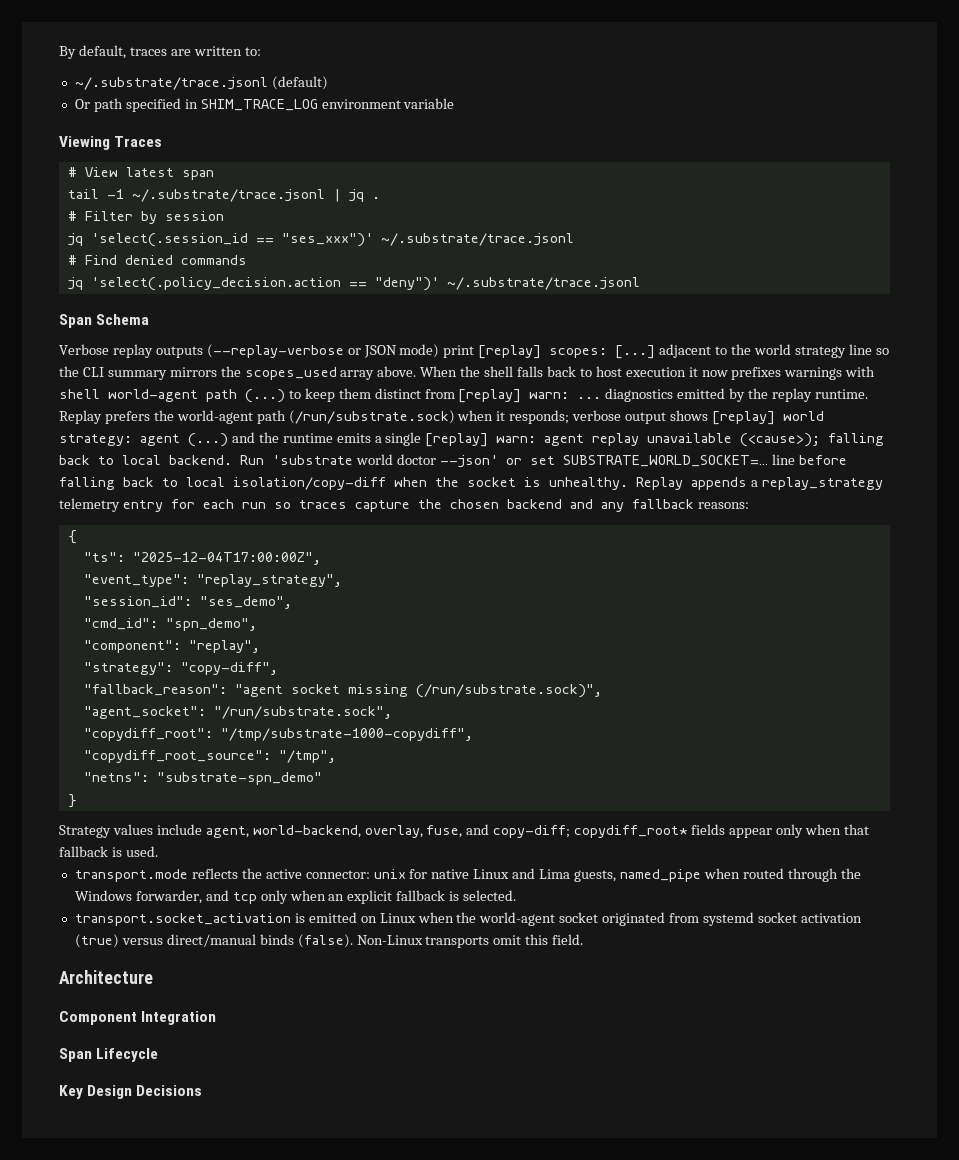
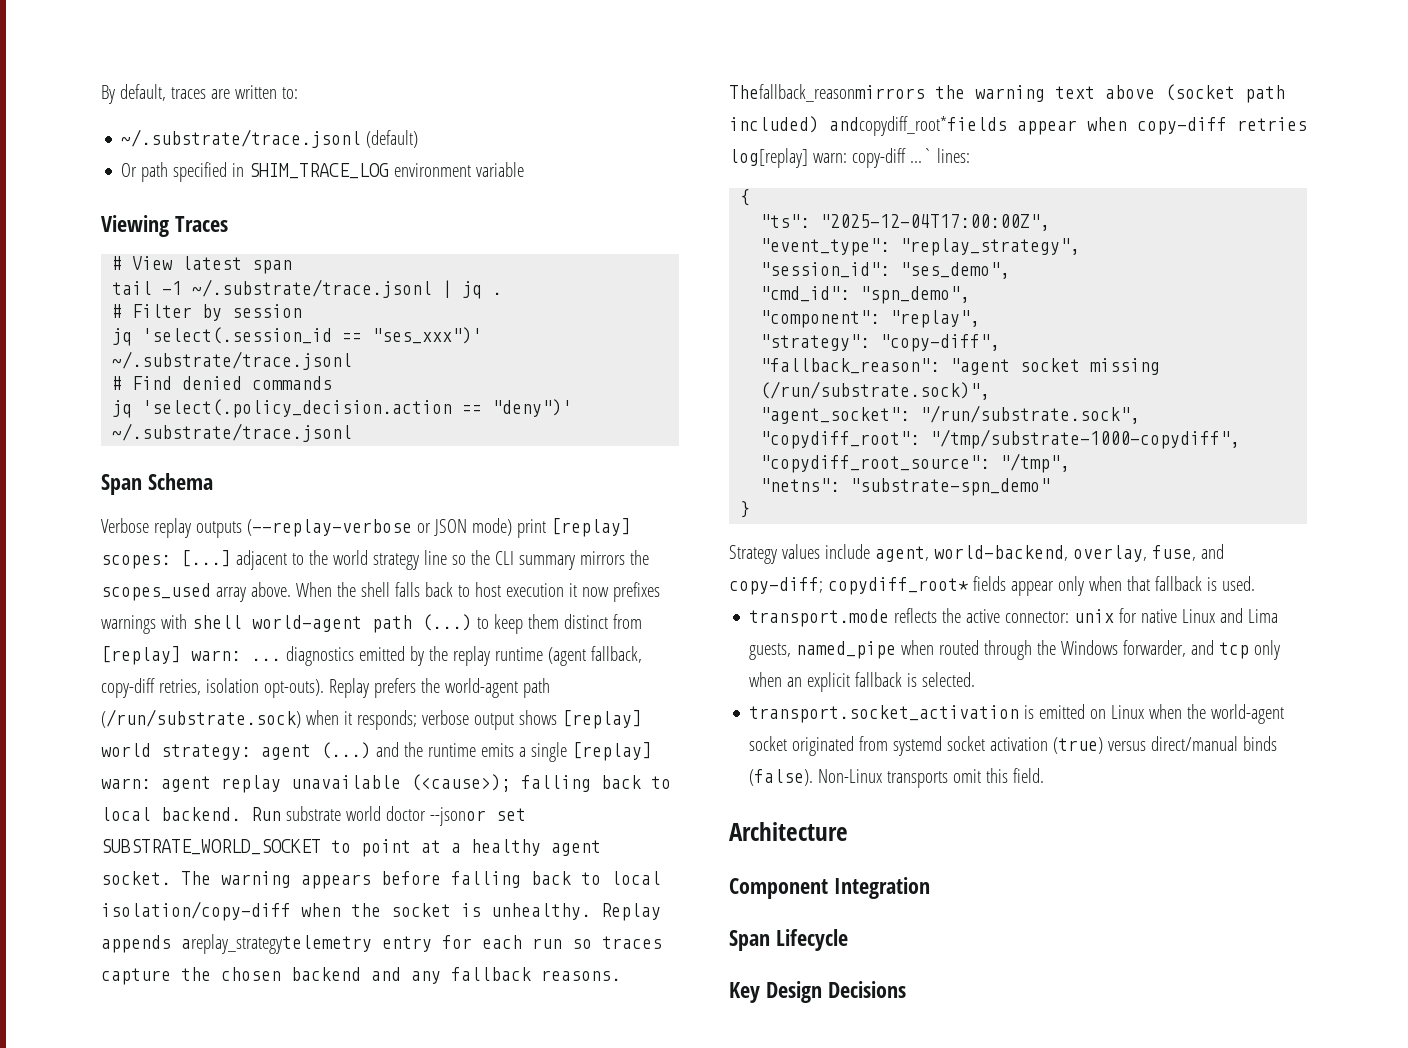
[814,389,868,399] runtime. -> [494,646,642,666] [101,678,324,698] runtime (agent fallback, copy-diff retries, isolation opt-outs).
[272,455,353,465] 'substrate -> [285,806,341,821] substrate
[439,454,795,468] --json' or set SUBSTRATE_WORLD_SOCKET=… line -> [429,807,526,826] [101,839,601,857] [101,871,371,889] --jsonor set SUBSTRATE_WORLD_SOCKET to point at a healthy agent socket. The warning appears
[750,477,883,490] [59,498,120,512] a replay_strategy telemetry -> [181,934,372,954] areplay_strategytelemetry
[697,502,749,509] reasons: -> [541,970,621,981] [729,84,1285,103] [729,116,1307,136] [729,148,970,168] reasons. Thefallback_reasonmirrors the warning text above (socket path included) andcopydiff_root*fields appear when copy-diff retries log[replay] warn: copy-diff ...` lines:

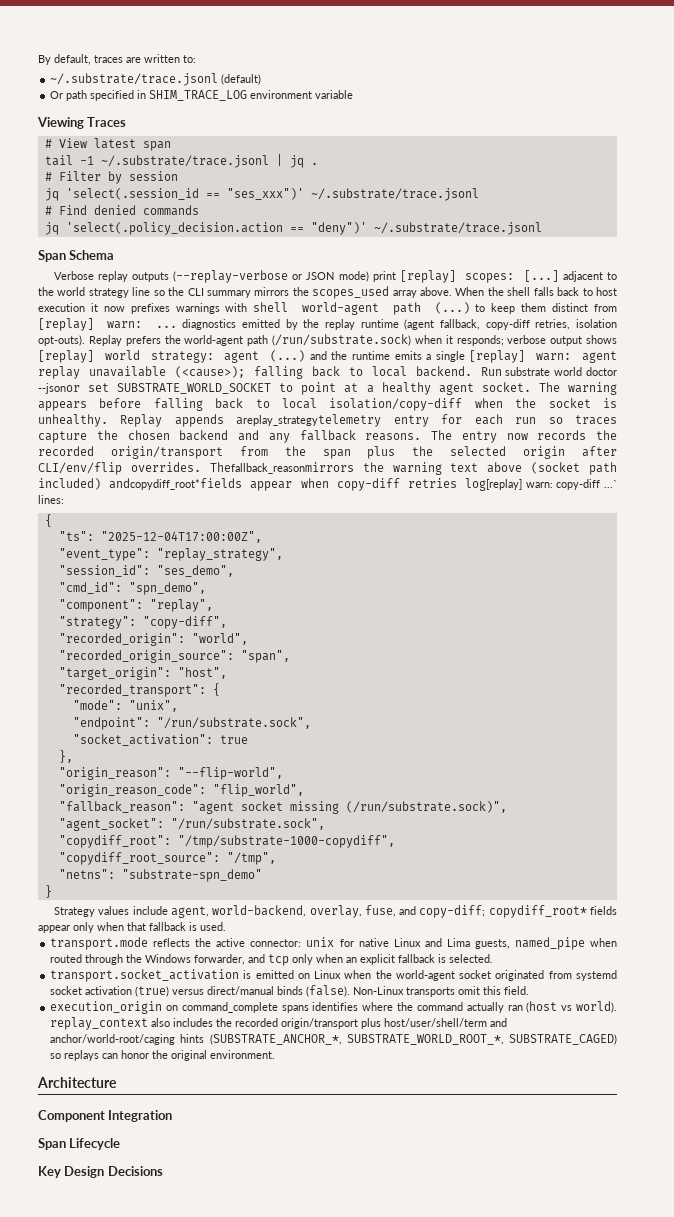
(621, 975) none -> [431,430,617,443] [38,446,618,459] [38,462,201,475] The entry now records the recorded origin/transport from the span plus the selected origin after CLI/env/flip overrides.
(1001, 343) none -> [58,633,248,646] [58,650,290,663] [58,667,227,680] [58,683,220,697] [72,700,178,712] [72,717,311,730] [72,734,248,746] [58,750,73,763] [58,767,283,780] [58,784,304,797] // "recorded_origin": "world", // "recorded_origin_source": "span", // "target_origin": "host", // "recorded_transport": { // "mode": "unix", // "endpoint": "/run/substrate.sock", // "socket_activation": true // }, // "origin_reason": "--flip-world", // "origin_reason_code": "flip_world",
(1045, 775) none -> [50,1001,617,1014] [50,1017,508,1030] [50,1034,617,1045] [50,1050,276,1061] // execution_origin on command_complete spans identifies where the command actually ran (host vs world). replay_context also includes the recorded origin/transport plus host/user/shell/term and anchor/world-root/caging hints (SUBSTRATE_ANCHOR_*, SUBSTRATE_WORLD_ROOT_*, SUBSTRATE_CAGED) so replays can honor the original environment.

